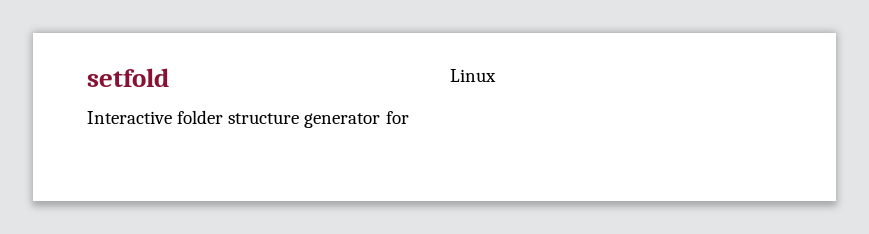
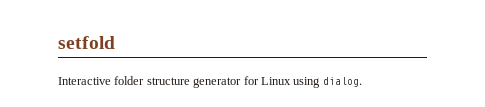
(496, 75) none -> [293,77,362,88] using dialog.

